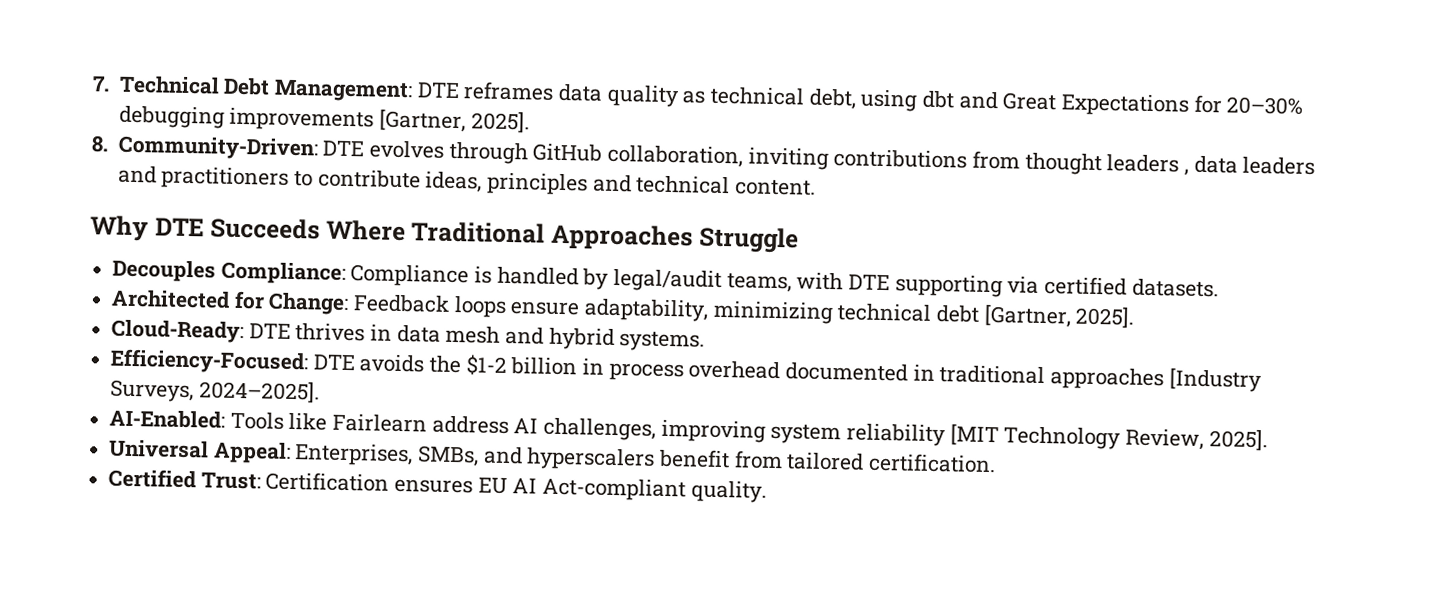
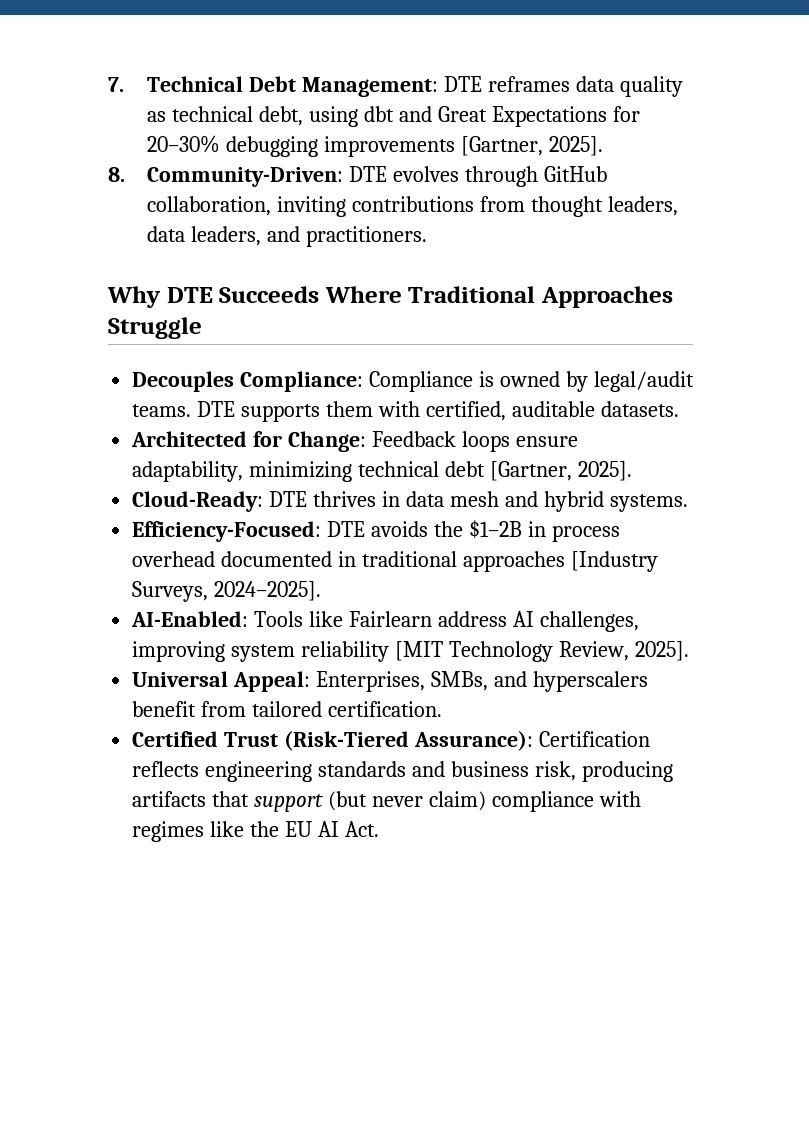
[1106,154,1316,176] [117,165,816,196] leaders , data leaders and practitioners to contribute ideas, principles and technical content. -> [608,196,679,216] [147,226,428,247] leaders, data leaders, and practitioners.
[496,266,579,286] handled -> [499,371,560,387] owned
[726,272,1128,298] teams, with DTE supporting via certified -> [132,401,595,422] teams. DTE supports them with certified, auditable
[465,354,578,376] $1-2 billion -> [468,520,522,539] $1–2B
[200,471,767,503] Trust: Certification ensures EU AI Act-compliant quality. -> [224,730,650,751] [132,761,673,782] [132,791,641,812] [132,821,379,842] Trust (Risk-Tiered Assurance): Certification reflects engineering standards and business risk, producing artifacts that support (but never claim) compliance with regimes like the EU AI Act.

